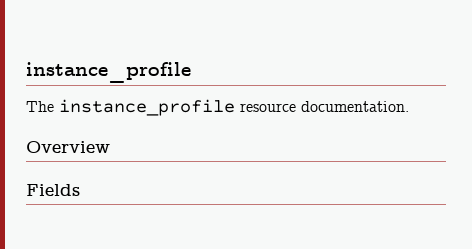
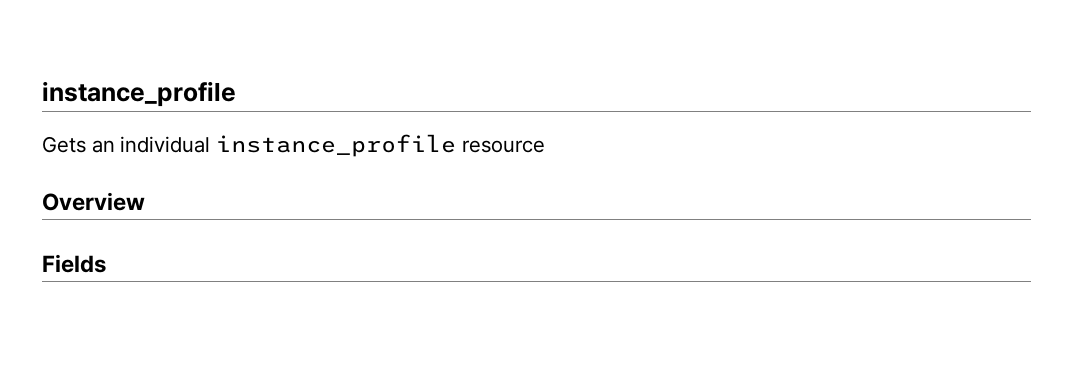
[26,101,54,112] The -> [42,136,211,153] Gets an individual
[301,101,409,112] documentation. -> (545, 146) none

